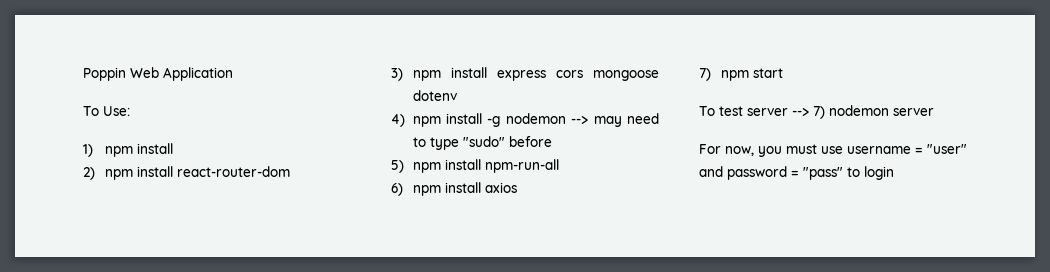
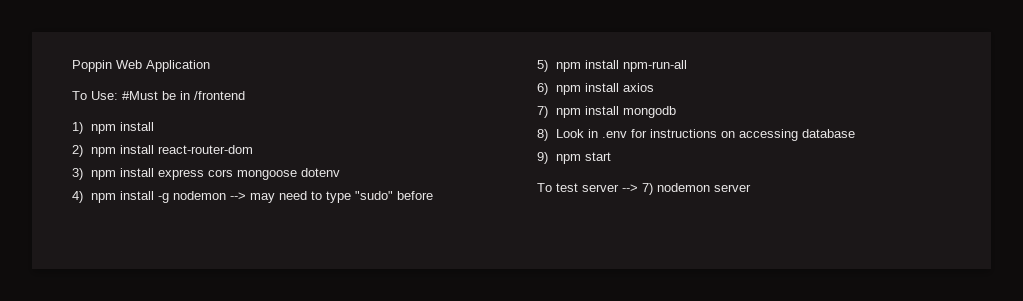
(130, 111) none -> [122,91,245,100] #Must be in /frontend
(749, 75) none -> [585,106,677,118] [537,129,856,141] [537,152,582,164] install mongodb // 8) Look in .env for instructions on accessing database // 9) npm
[699,144,967,157] [699,166,894,180] // For now, you must use username = "user" and password = "pass" to login -> (751, 188) none

